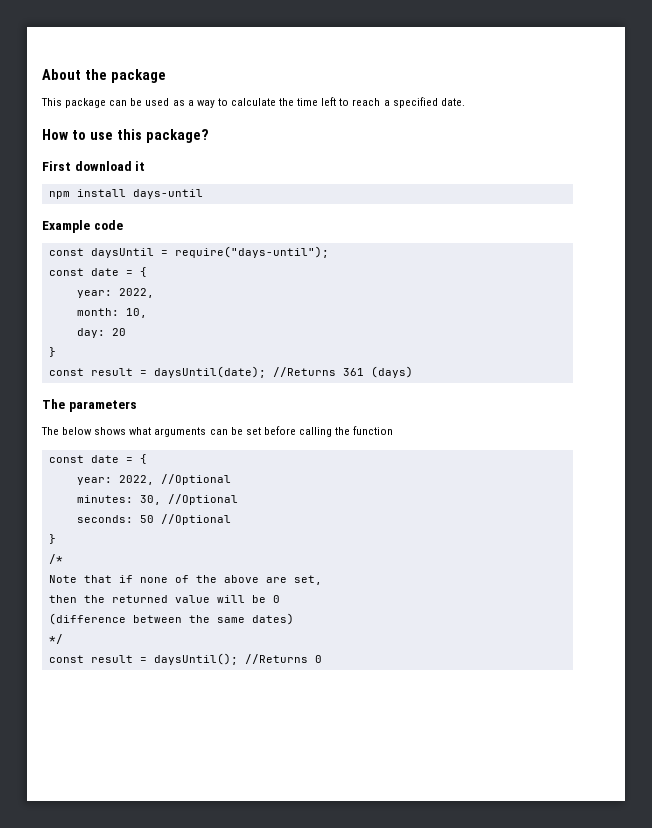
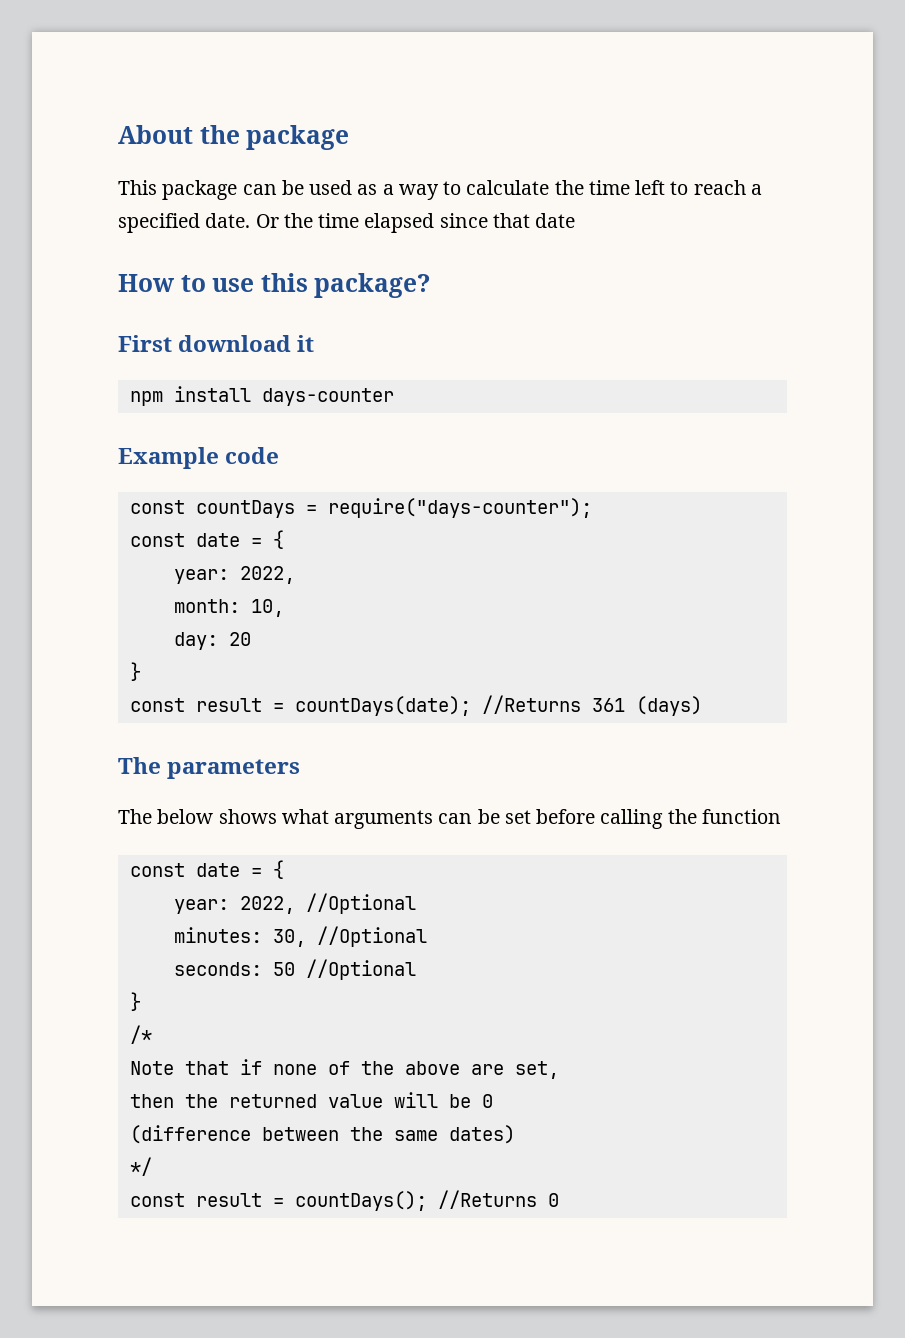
(465, 102) none -> [255,213,576,233] Or the time elapsed since that date
[132,189,203,199] days-until -> [261,388,394,406] days-counter
[90,246,329,258] daysUntil = require("days-until"); -> [195,498,592,518] countDays = require("days-counter");
[153,366,266,378] daysUntil(date); -> [294,696,471,716] countDays(date);
[153,653,238,665] daysUntil(); -> [294,1191,427,1211] countDays();

